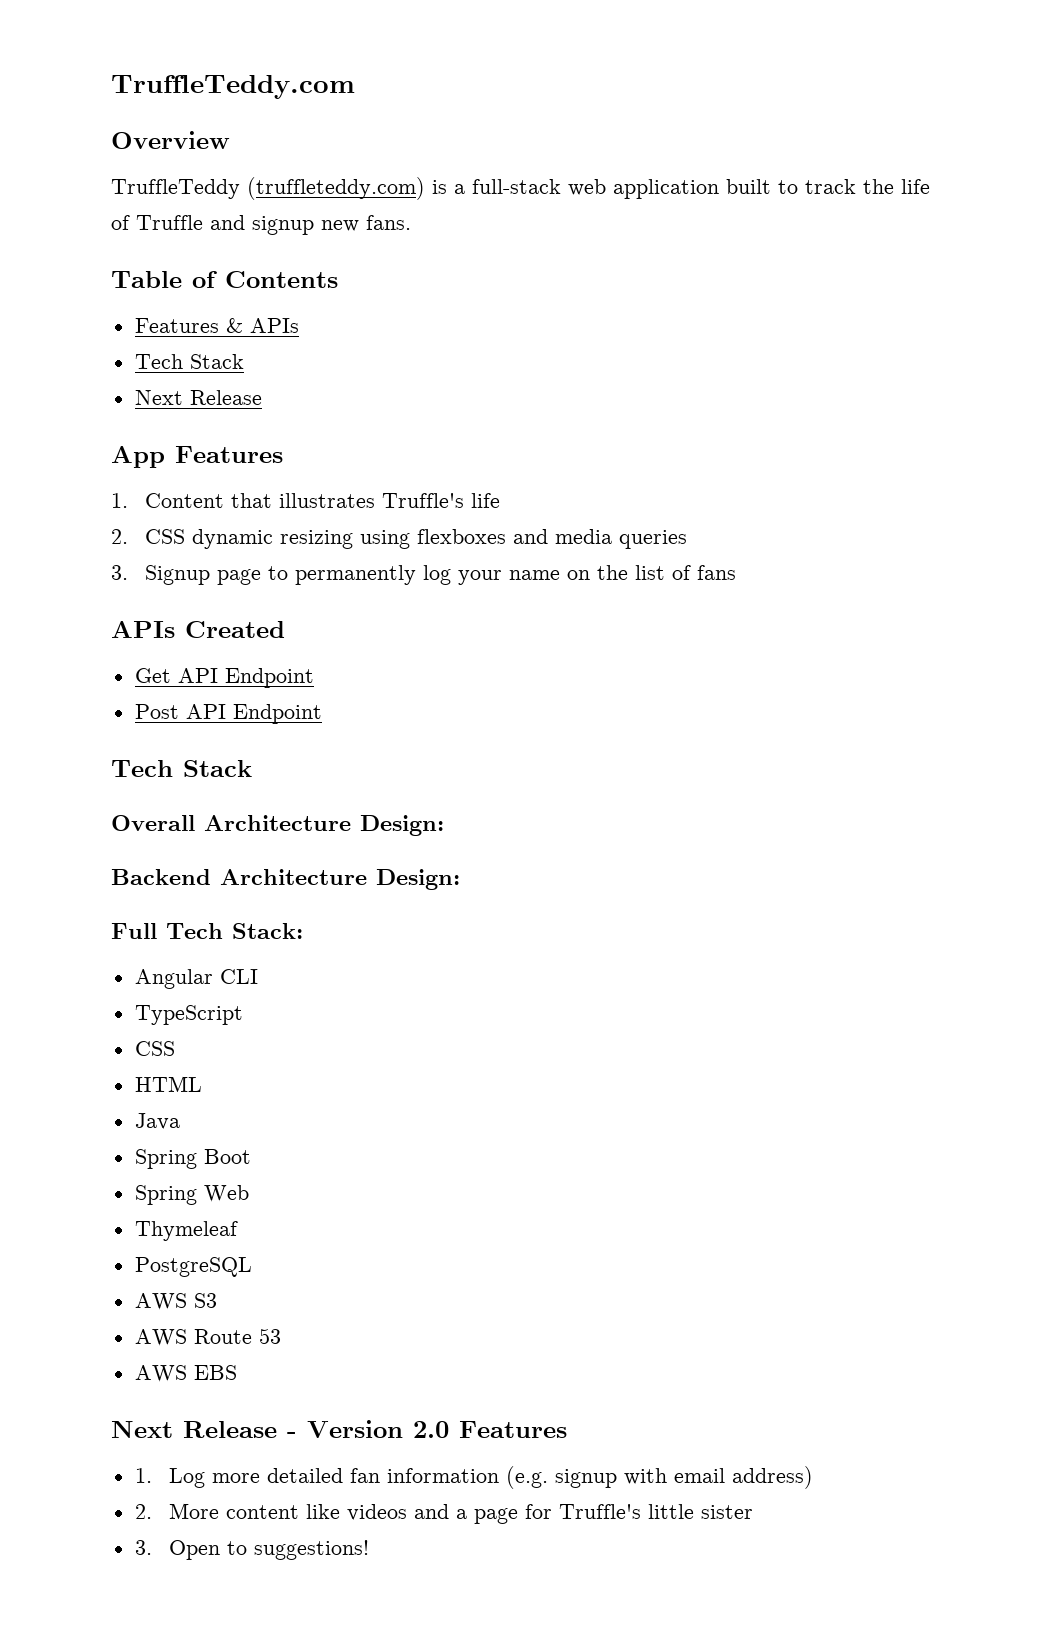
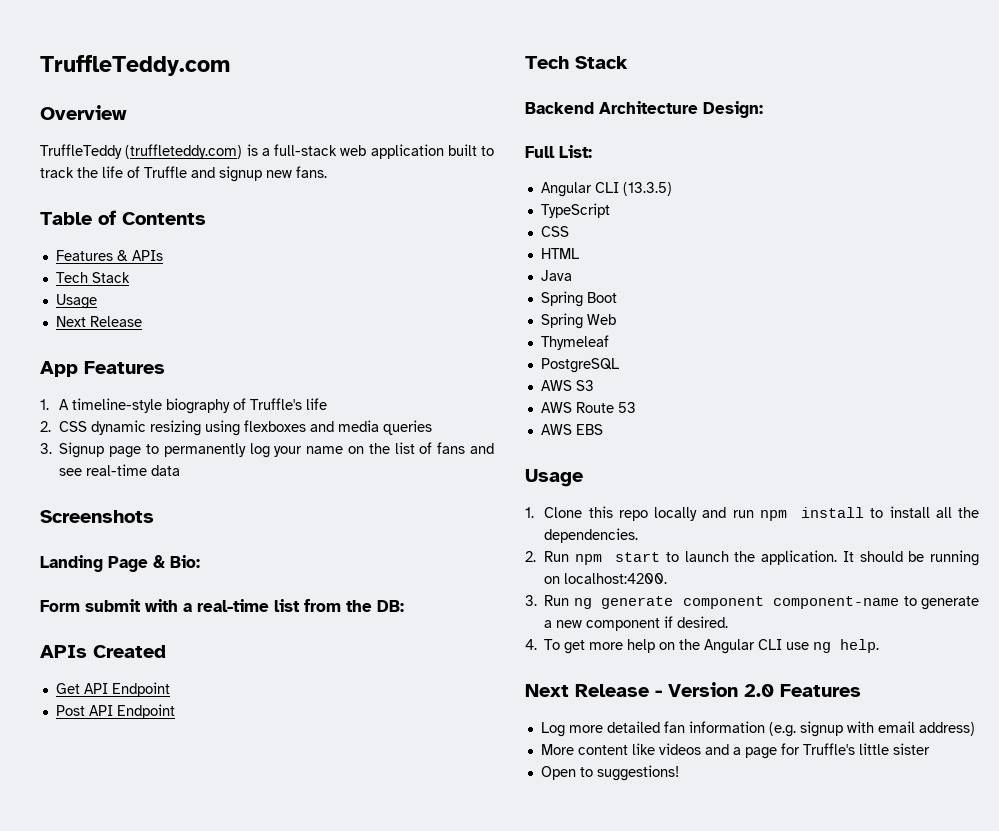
(244, 361) none -> [55,294,97,309] // Usage
[145,493,376,508] Content that illustrates -> [59,398,247,414] A timeline-style biography of
(737, 572) none -> [469,443,494,454] [59,464,181,476] [40,510,154,523] [40,555,200,572] [40,599,404,612] and see real-time data // Screenshots // Landing Page & Bio: // Form submit with a real-time list from the DB:
[111,815,444,836] // Overall Architecture Design: -> (628, 62) none
[166,923,303,939] [134,969,258,989] Tech Stack: // Angular CLI -> [559,145,592,158] [540,182,672,197] List: // Angular CLI (13.3.5)
(237, 1372) none -> [525,469,583,487] [525,506,979,521] [544,528,639,543] [525,550,979,566] [544,573,668,584] [525,595,979,610] [544,616,729,631] [525,639,880,654] // Usage // 1. Clone this repo locally and run npm install to install all the dependencies. // 2. Run npm start to launch the application. It should be running on localhost:4200. // 3. Run ng generate component component-name to generate a new component if desired. // 4. To get more help on the Angular CLI use ng help.
[134,1468,152,1483] 1. -> (861, 690) none
[134,1504,152,1519] 2. -> (975, 729) none
[134,1540,152,1555] 3. -> (930, 749) none

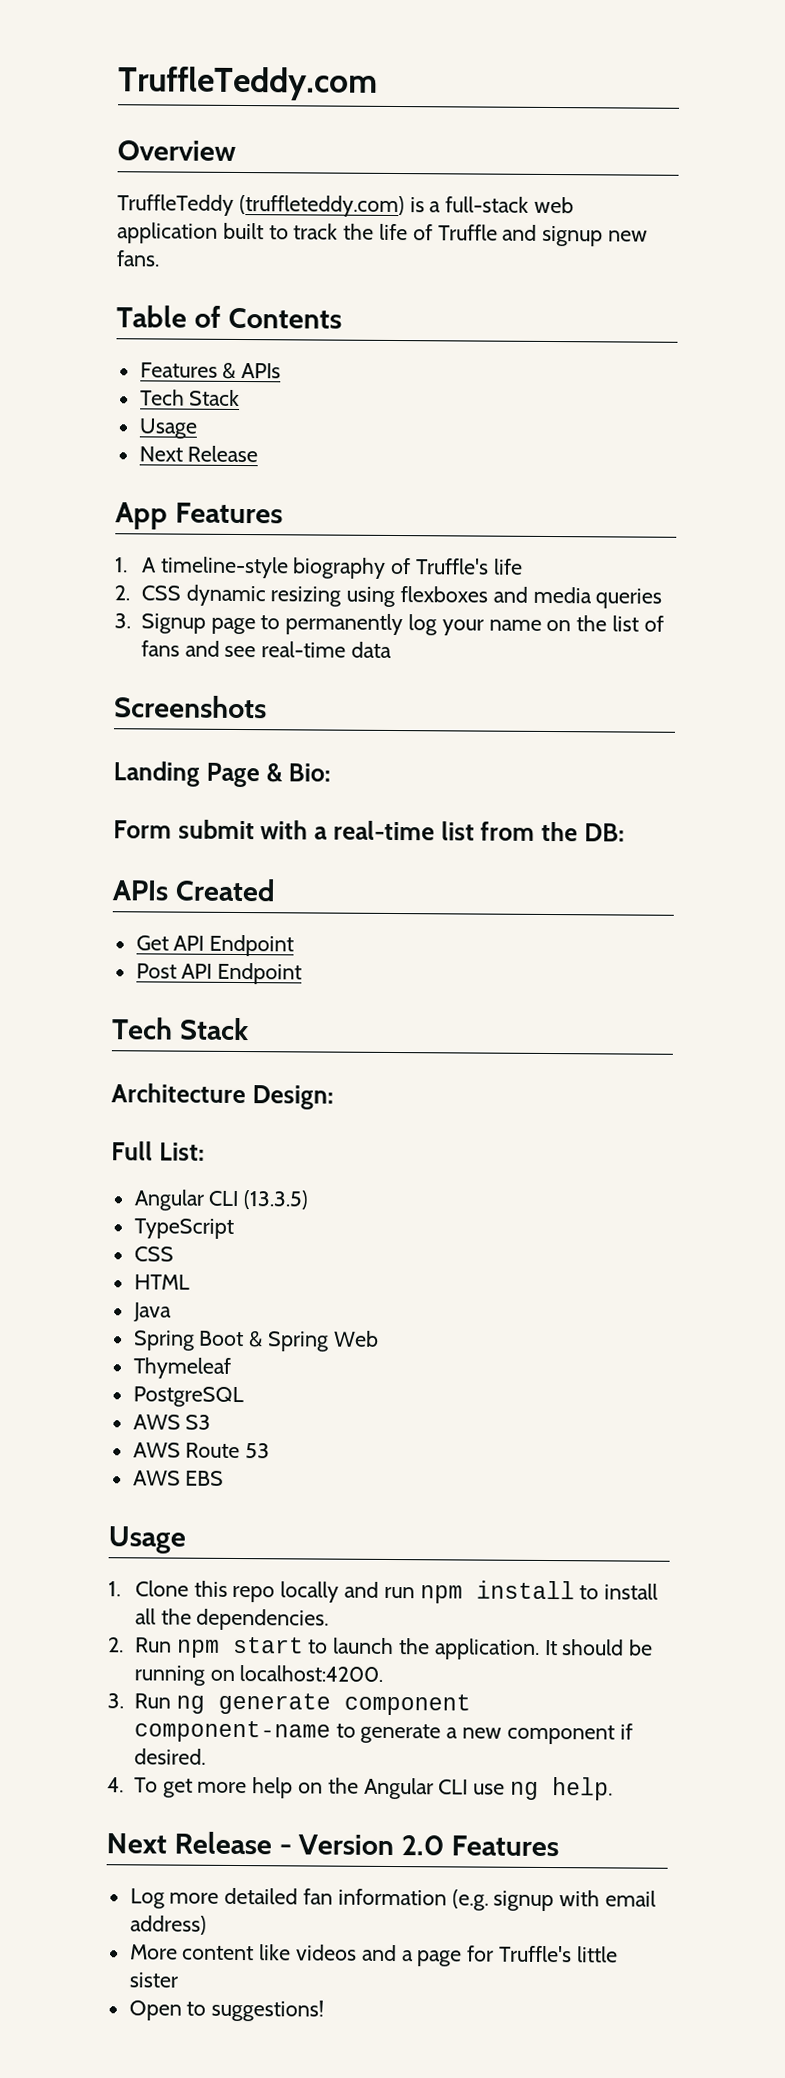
[525,102,594,114] Backend -> (249, 1029) none
(617, 297) // -> [249,1331,264,1348] &

